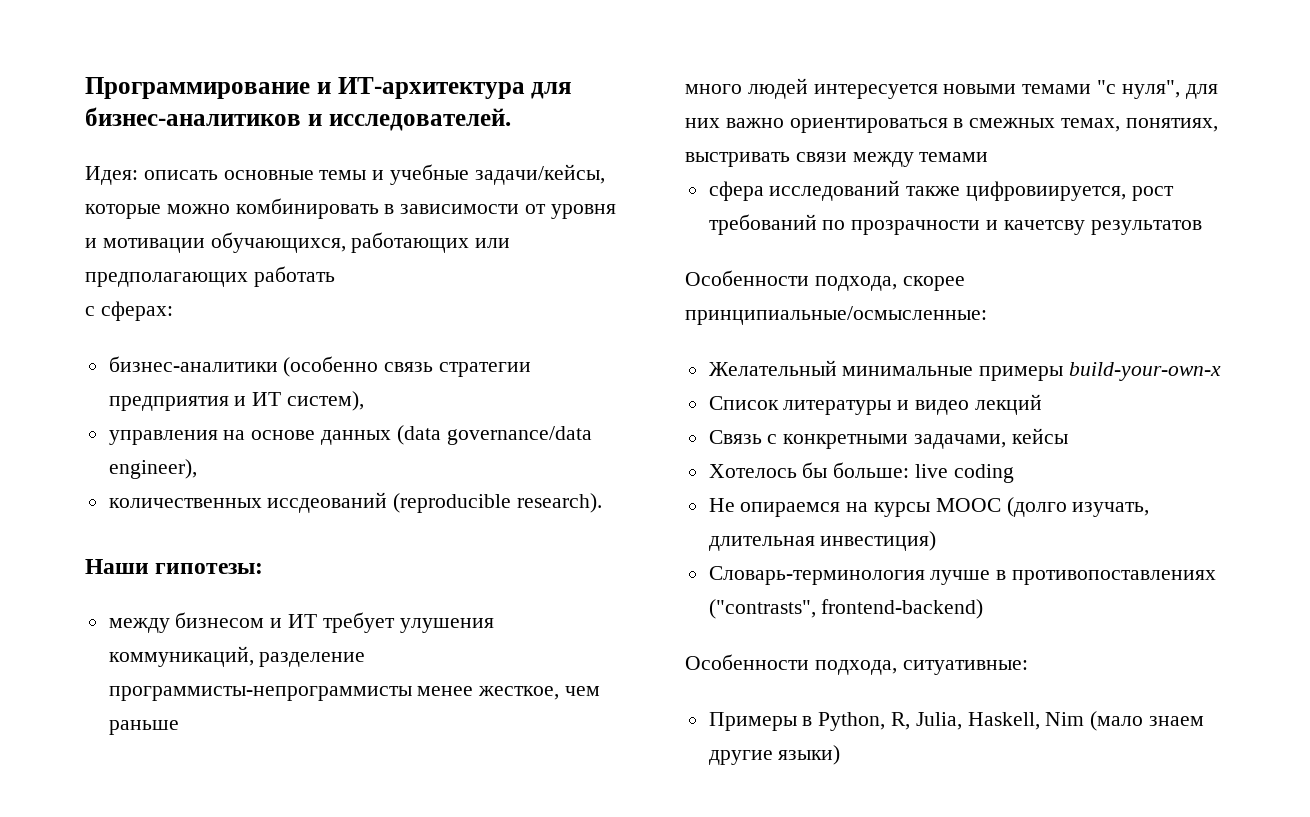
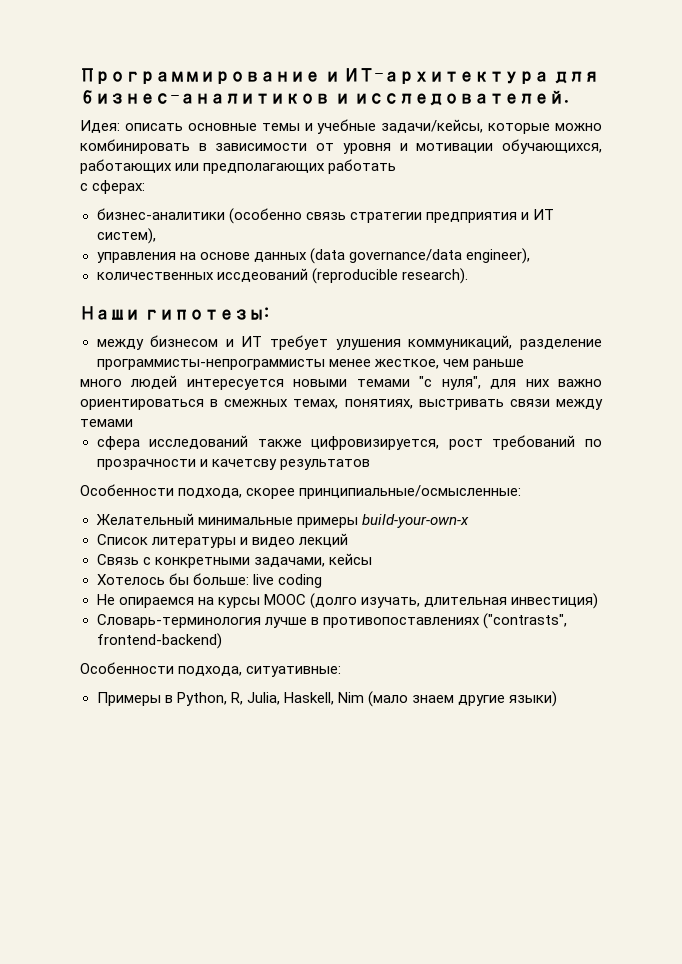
[966,181,1127,201] цифровиируется, -> [311,436,440,450] цифровизируется,

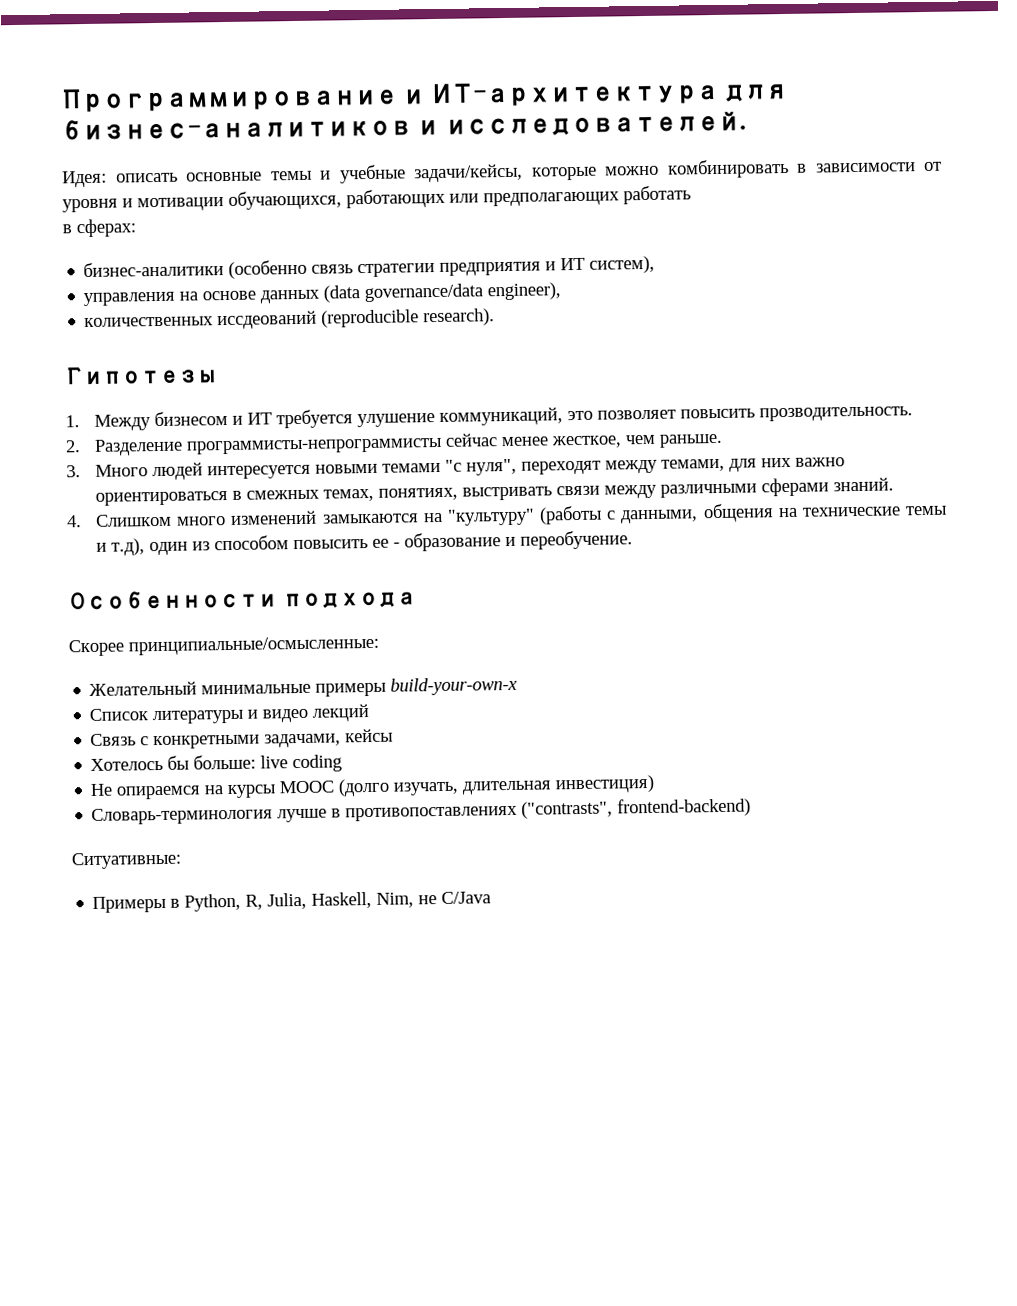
[80,183,88,191] с -> [62,224,72,234] в
[80,306,270,320] [96,335,602,350] [96,359,524,370] [80,379,122,387] Наши гипотезы: // между бизнесом и ИТ требует улушения коммуникаций, разделение программисты-непрограммисты менее жесткое, чем раньше // много -> [64,365,218,386] [65,406,914,431] [65,433,724,456] [66,464,149,478] Гипотезы // 1. Между бизнесом и ИТ требуется улушение коммуникаций, это позволяет повысить прозводительность. // 2. Разделение программисты-непрограммисты сейчас менее жесткое, чем раньше. // 3. Много
(481, 383) none -> [521,458,726,475] переходят между темами,
[80,419,133,427] [96,435,602,450] [96,459,370,470] [80,484,296,499] темами // сфера исследований также цифровизируется, рост требований по прозрачности и качетсву результатов // Особенности подхода, скорее -> [660,477,895,498] [66,503,948,528] [96,530,634,556] [68,589,417,611] [68,639,124,657] различными сферами знаний. // 4. Слишком много изменений замыкаются на "культуру" (работы с данными, общения на технические темы и т.д), один из способом повысить ее - образование и переобучение. // Особенности подхода // Скорее
[80,662,342,677] Особенности подхода, ситуативные: -> [71,851,182,870] Ситуативные:
[337,691,557,707] Nim (мало знаем другие языки) -> [376,891,492,908] Nim, не С/Java

